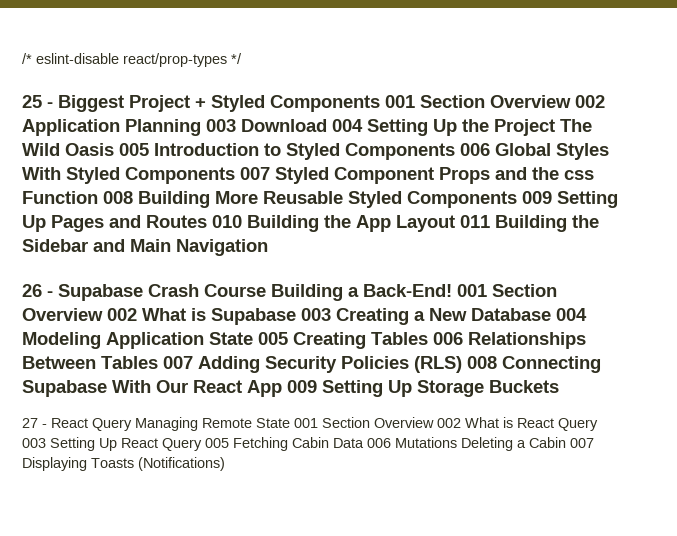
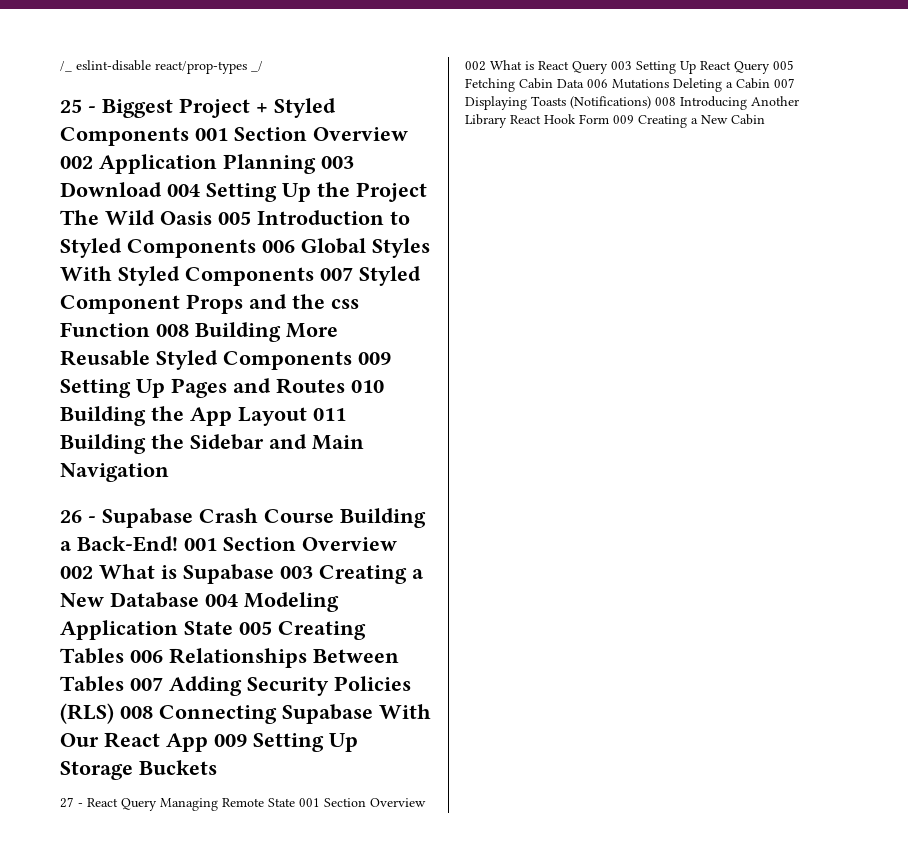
[22,53,32,64] /* -> [60,61,72,72] /_
[231,53,242,64] */ -> [251,61,263,72] _/
(225, 464) none -> [655,96,799,110] [465,114,765,128] 008 Introducing Another Library React Hook Form 009 Creating a New Cabin

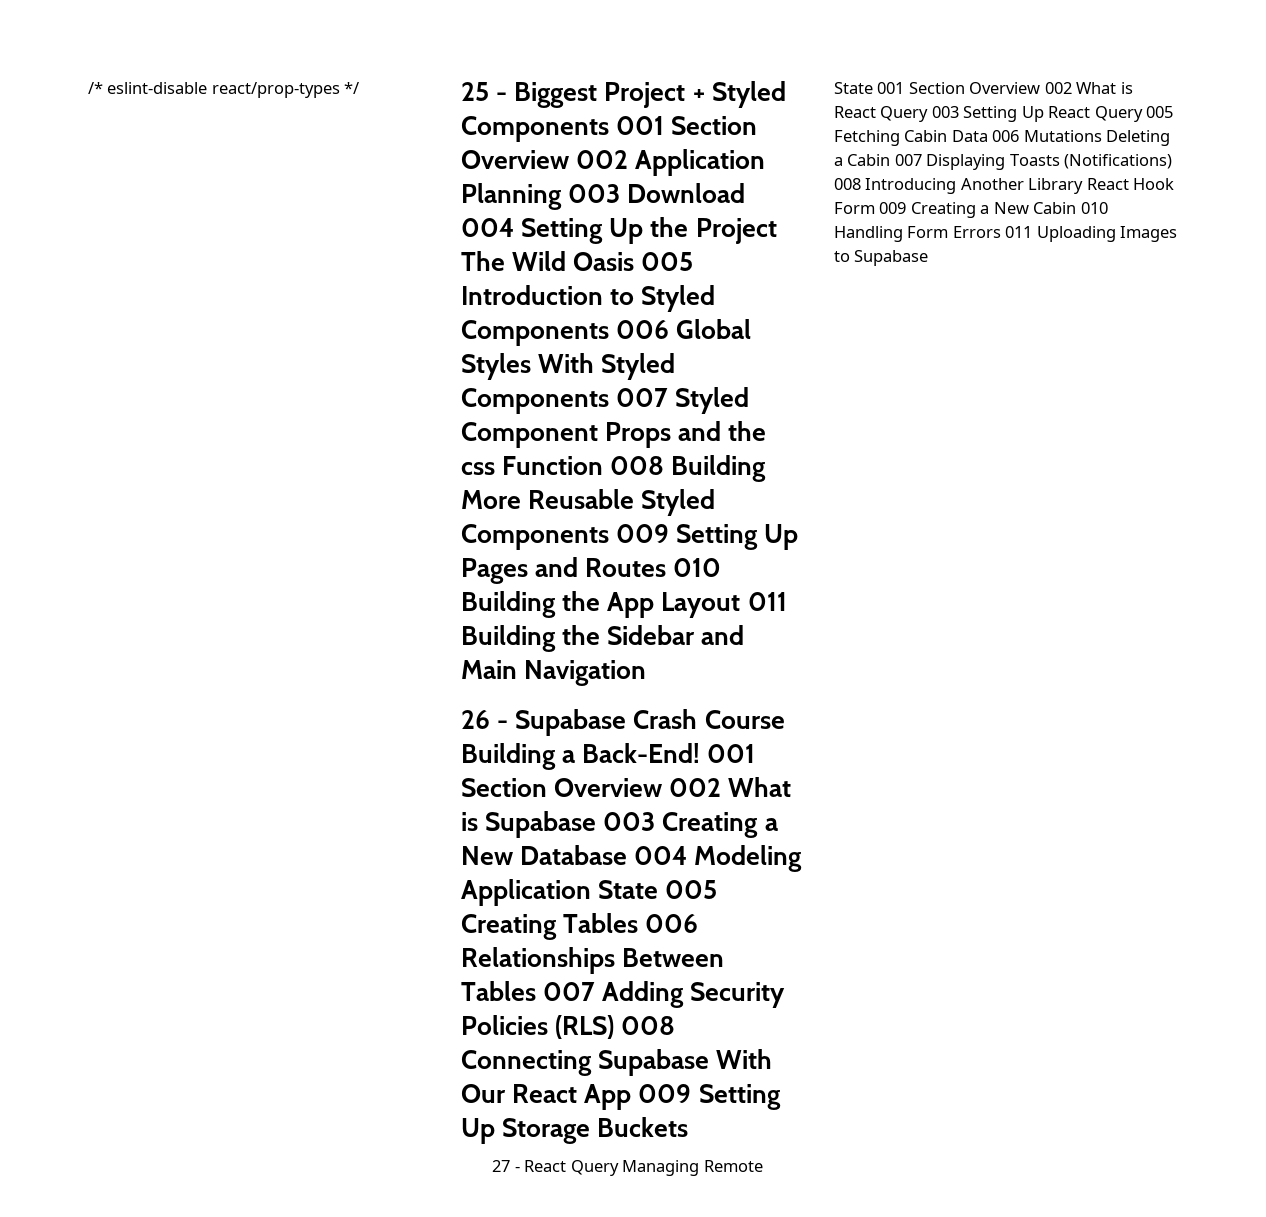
[60,61,72,72] /_ -> [88,82,103,94] /*
[251,61,263,72] _/ -> [344,82,360,94] */
(765, 119) none -> [1080,202,1108,214] [834,226,1178,242] [834,250,929,266] 010 Handling Form Errors 011 Uploading Images to Supabase

